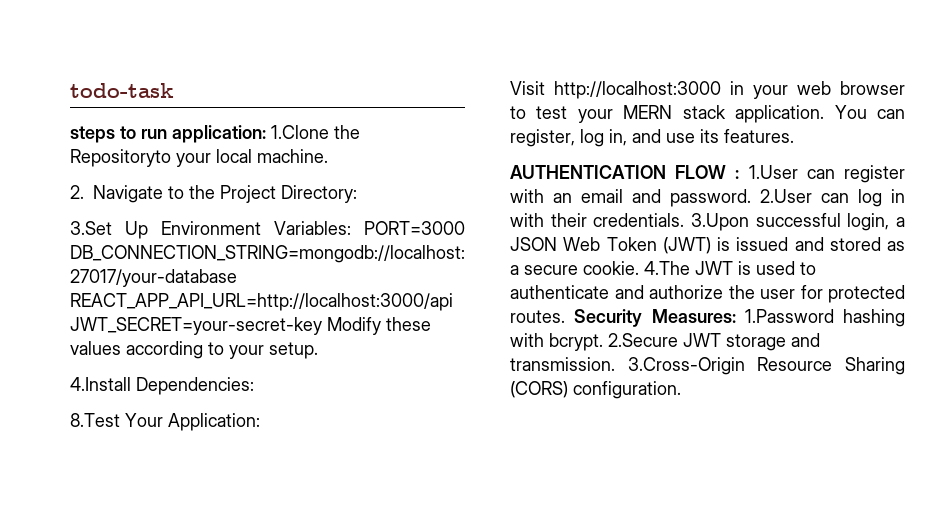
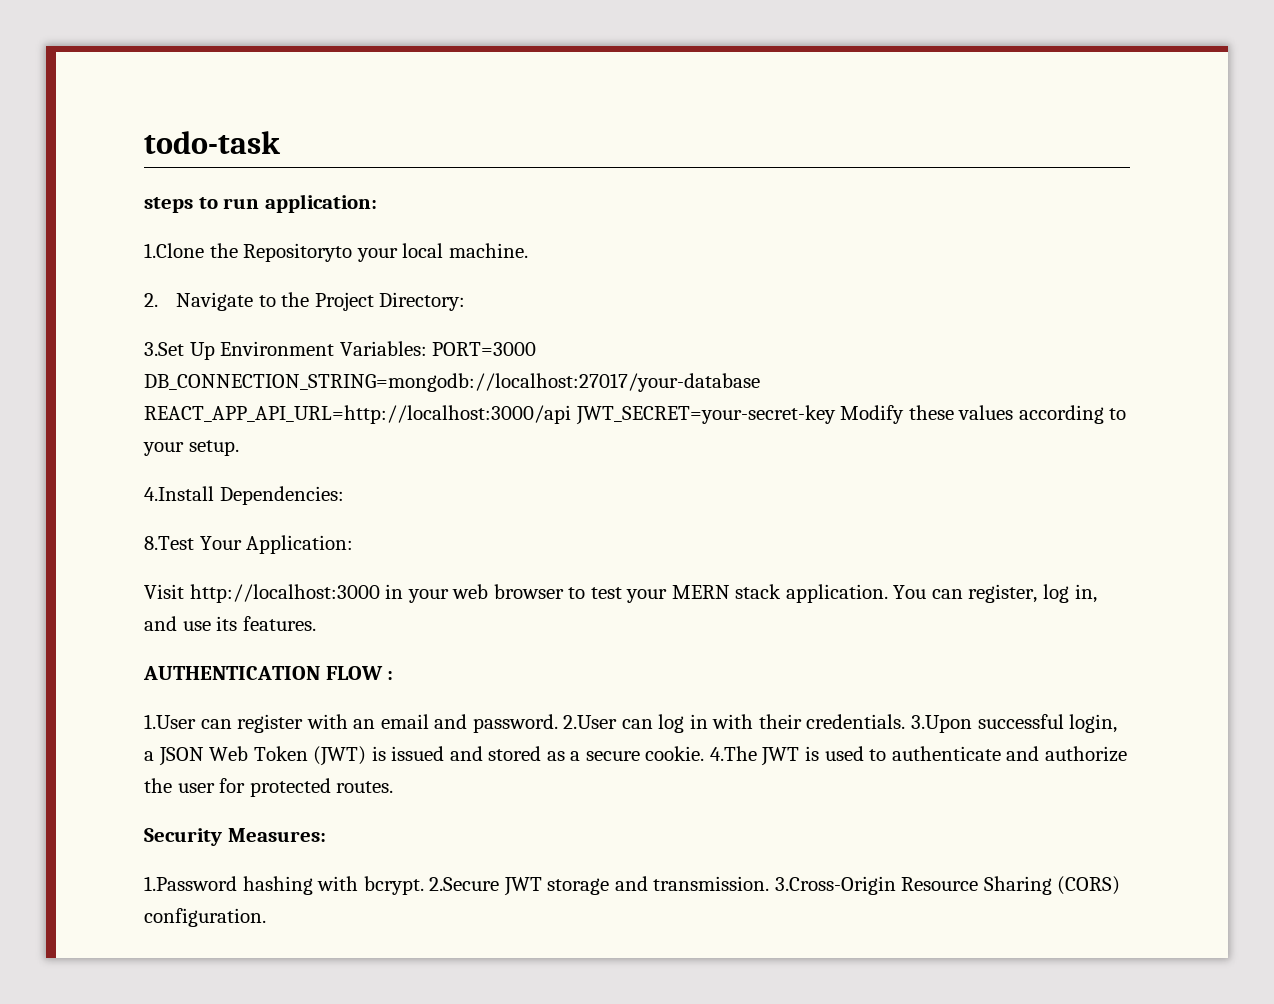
(266, 134) none -> (377, 203) //
(740, 174) none -> (394, 675) //
(565, 316) none -> (394, 787) //
(736, 316) none -> (326, 835) //

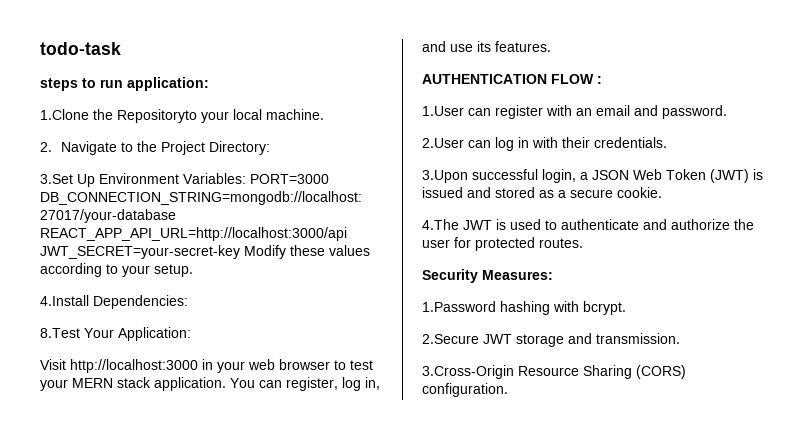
(558, 723) none -> (727, 112) //
(906, 721) none -> (667, 142) //
(705, 753) none -> (662, 192) //
(424, 885) none -> (626, 308) //
(770, 883) none -> (680, 338) //

